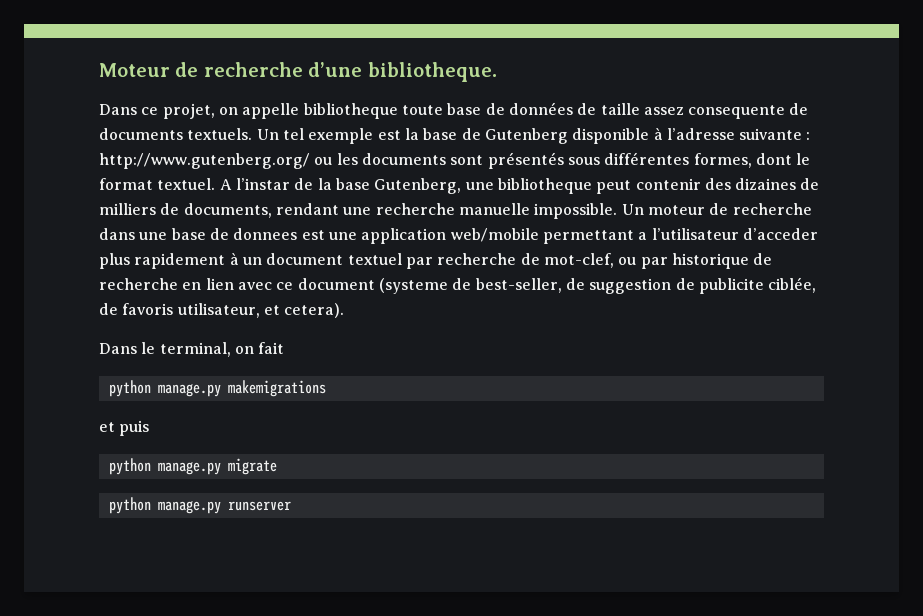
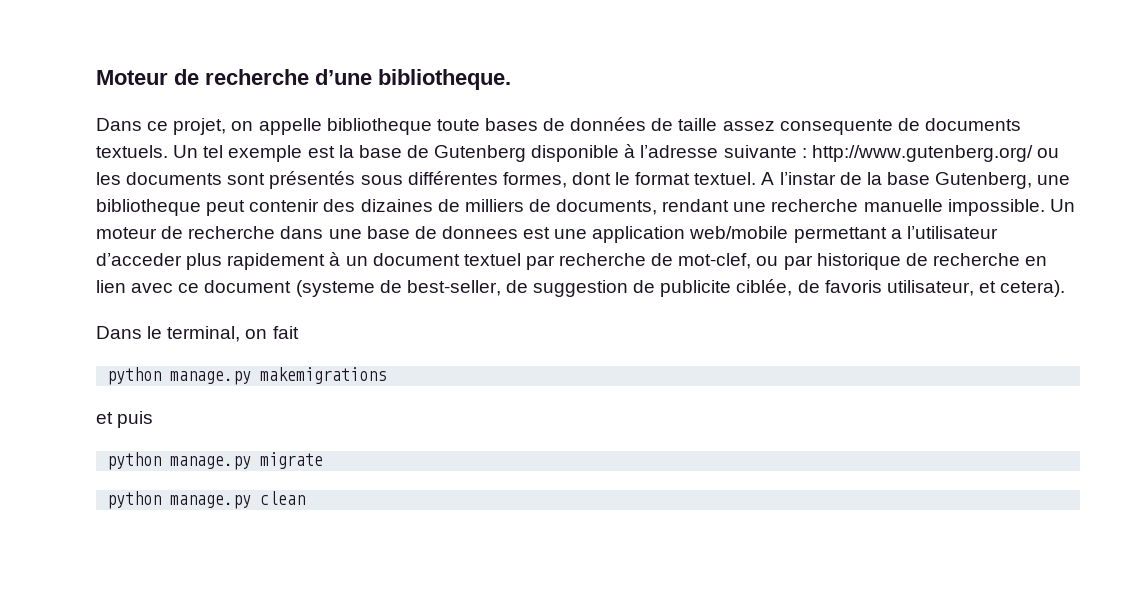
[447,103,482,115] base -> [484,118,538,131] bases
[227,501,291,511] runserver -> [260,491,306,505] clean

